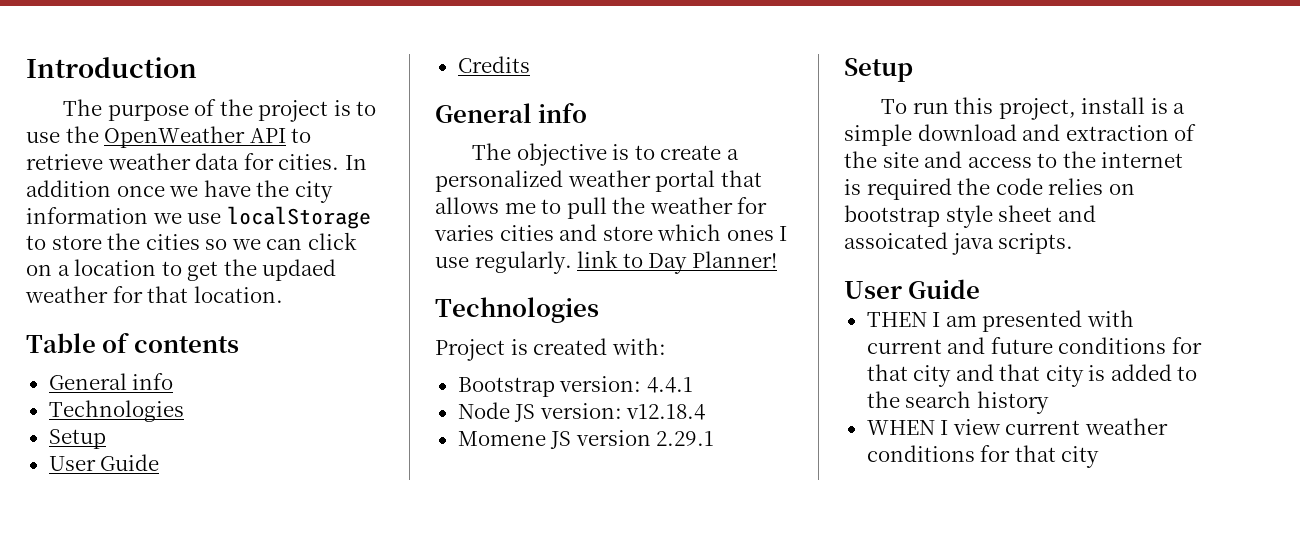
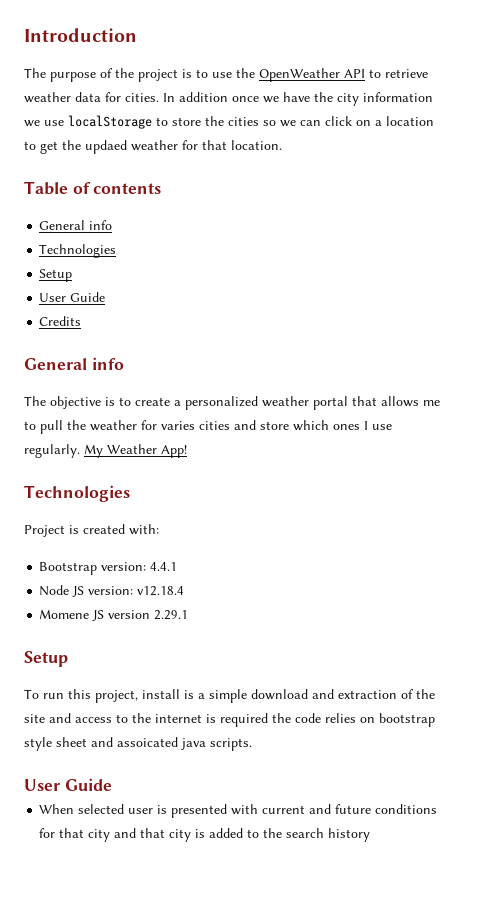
[577,250,777,274] link to Day Planner! -> [84,444,187,458] My Weather App!
[866,312,977,327] THEN I am -> [39,804,168,814] When selected user is
[866,418,1168,435] [866,445,1100,468] // WHEN I view current weather conditions for that city -> (371, 835) none

